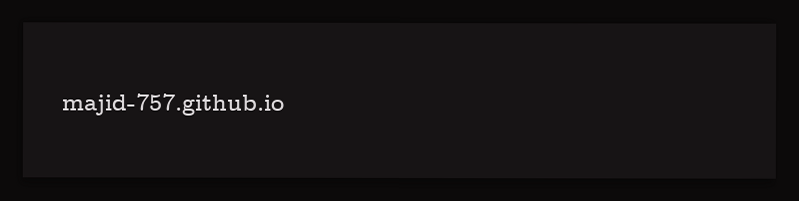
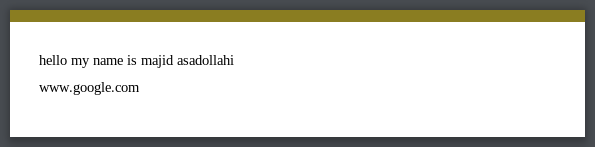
[61,93,285,116] majid-757.github.io -> [39,55,234,68] [39,82,140,95] hello my name is majid asadollahi // www.google.com

